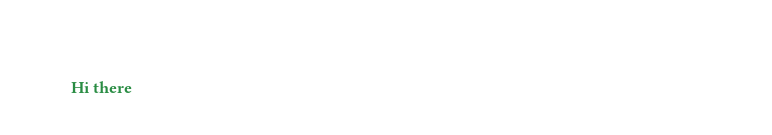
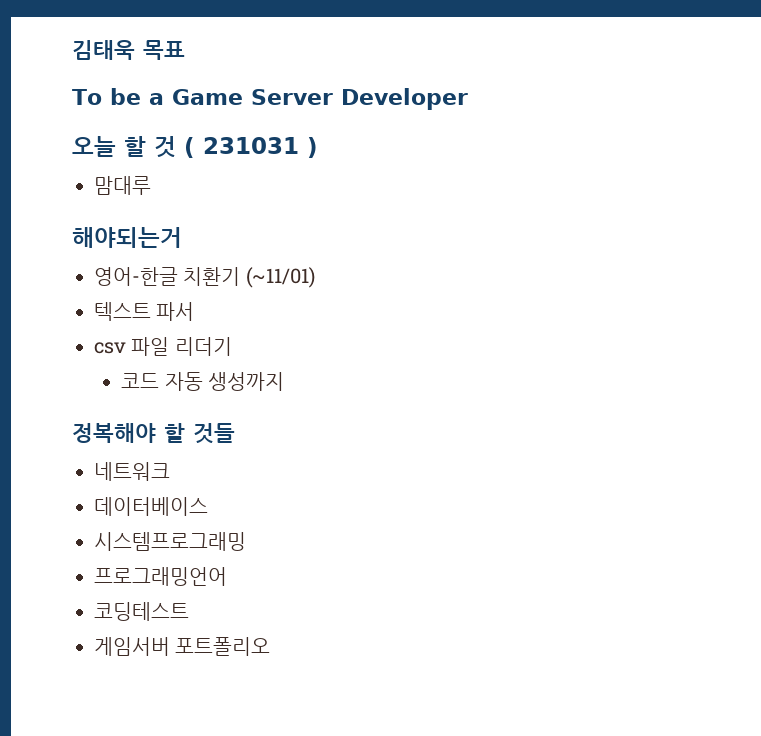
[71,81,133,93] Hi there -> [72,40,185,60] [72,88,468,110] [72,136,318,158] [94,176,151,195] [72,227,182,248] [94,267,315,288] [94,302,195,321] [94,337,232,356] [121,372,285,391] [72,423,235,444] [94,462,170,481] [94,497,208,516] [94,532,246,551] [94,567,227,586] [94,602,189,621] [94,637,271,656] 김태욱 목표 // To be a Game Server Developer // 오늘 할 것 ( 231031 ) // 맘대루 // 해야되는거 // 영어-한글 치환기 (~11/01) // 텍스트 파서 // csv 파일 리더기 // 코드 자동 생성까지 // 정복해야 할 것들 // 네트워크 // 데이터베이스 // 시스템프로그래밍 // 프로그래밍언어 // 코딩테스트 // 게임서버 포트폴리오

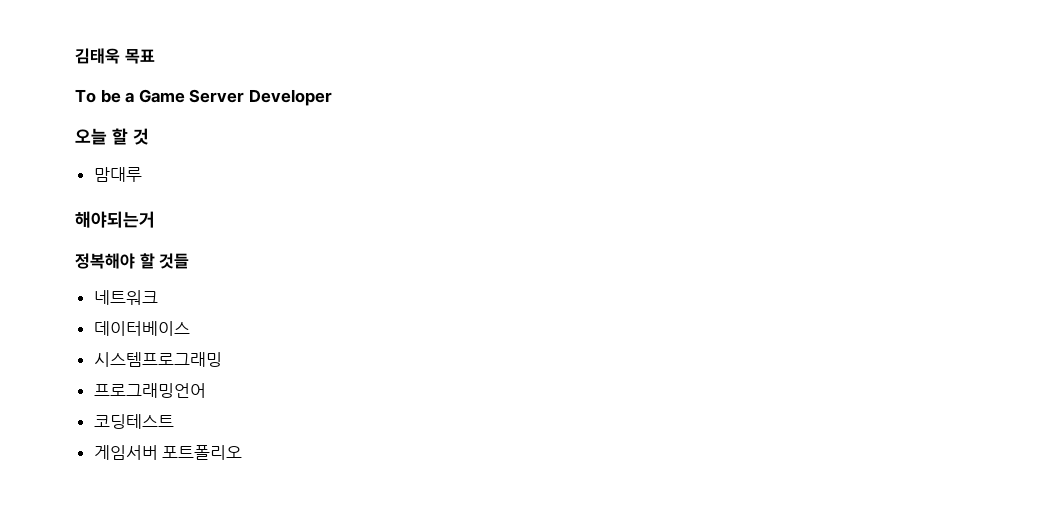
[184,137,318,158] ( 231031 ) -> (149, 136) none
[94,267,315,288] [94,302,195,321] [94,337,232,356] [121,372,285,391] // 영어-한글 치환기 (~11/01) // 텍스트 파서 // csv 파일 리더기 // 코드 자동 생성까지 -> (155, 219) none

